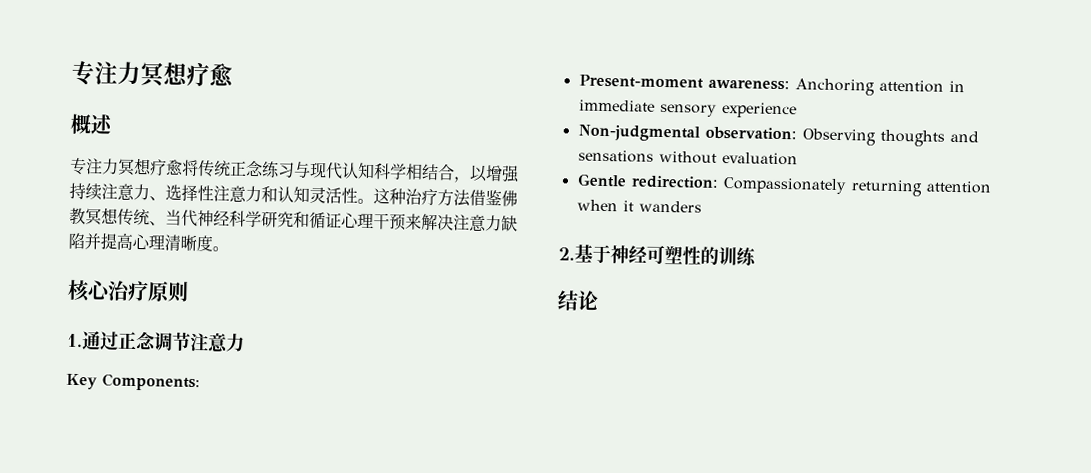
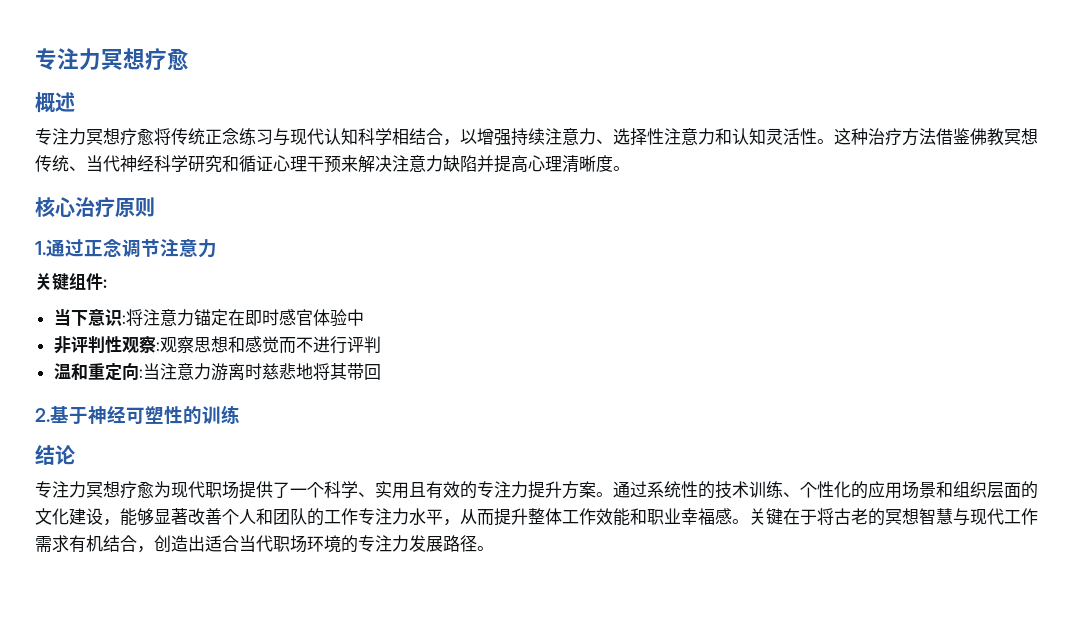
[66,373,200,392] [578,74,965,96] [578,99,797,119] [577,124,979,147] [577,149,798,166] [576,173,992,197] [576,199,702,213] Key Components: // Present-moment awareness: Anchoring attention in immediate sensory experience // Non-judgmental observation: Observing thoughts and sensations without evaluation // Gentle redirection: Compassionately returning attention when it wanders -> [35,273,107,291] [53,309,364,327] [53,336,381,354] [53,363,381,381] 关键组件: // 当下意识:将注意力锚定在即时感官体验中 // 非评判性观察:观察思想和感觉而不进行评判 // 温和重定向:当注意力游离时慈悲地将其带回
(599, 300) none -> [35,481,1038,499] [35,508,1038,526] [35,535,494,553] // 专注力冥想疗愈为现代职场提供了一个科学、实用且有效的专注力提升方案。通过系统性的技术训练、个性化的应用场景和组织层面的文化建设，能够显著改善个人和团队的工作专注力水平，从而提升整体工作效能和职业幸福感。关键在于将古老的冥想智慧与现代工作需求有机结合，创造出适合当代职场环境的专注力发展路径。

